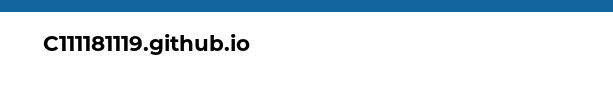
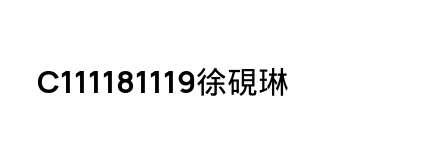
[43,34,250,55] C111181119.github.io -> [37,67,289,96] C111181119徐硯琳

